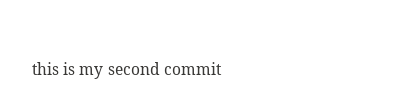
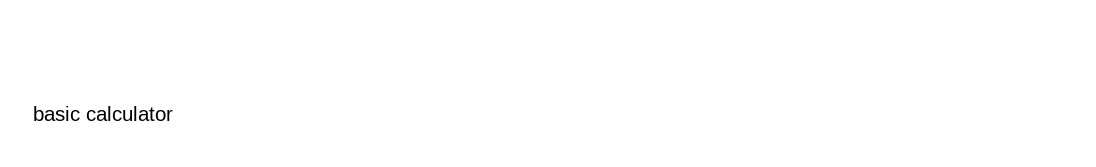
[32,62,222,79] this is my second commit -> [33,106,173,121] basic calculator

